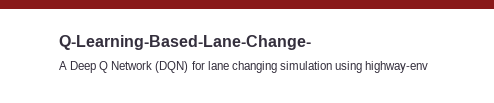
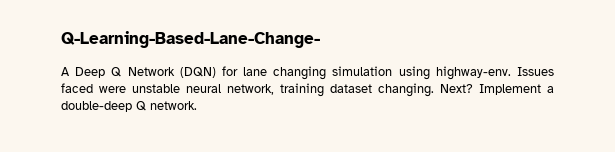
[365,61,429,73] highway-env -> [435,66,554,80] [61,83,554,97] [61,101,197,112] highway-env. Issues faced were unstable neural network, training dataset changing. Next? Implement a double-deep Q network.

